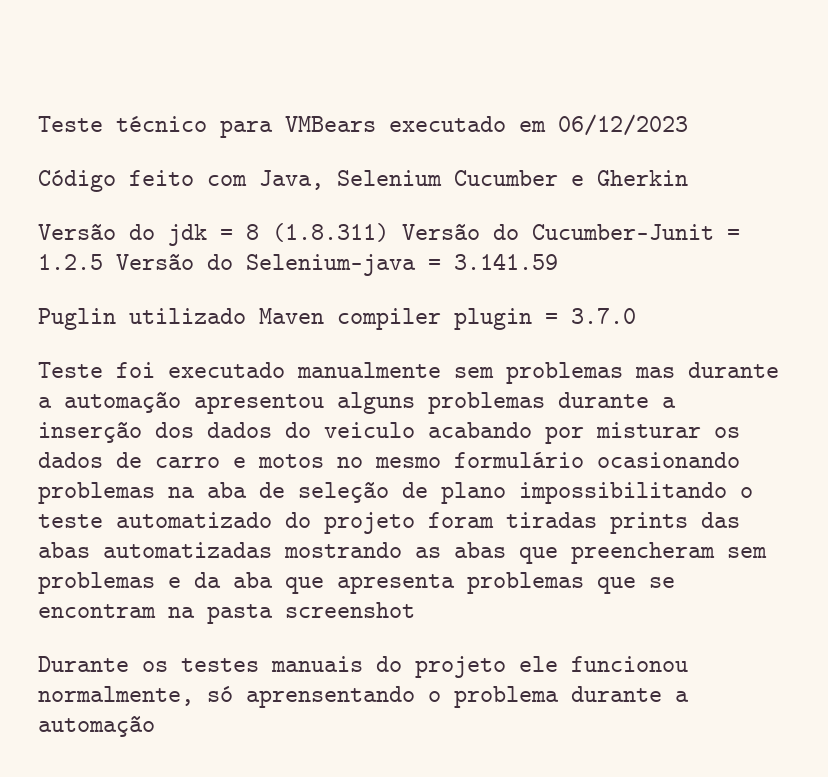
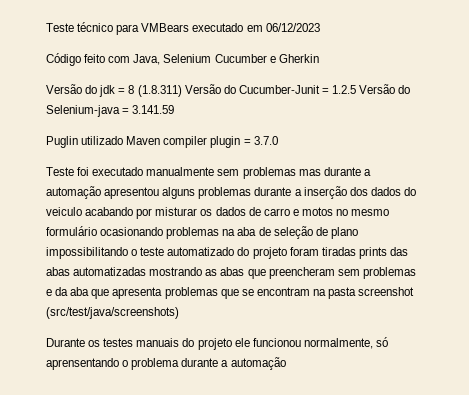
(415, 610) none -> [46,307,179,319] (src/test/java/screenshots)

